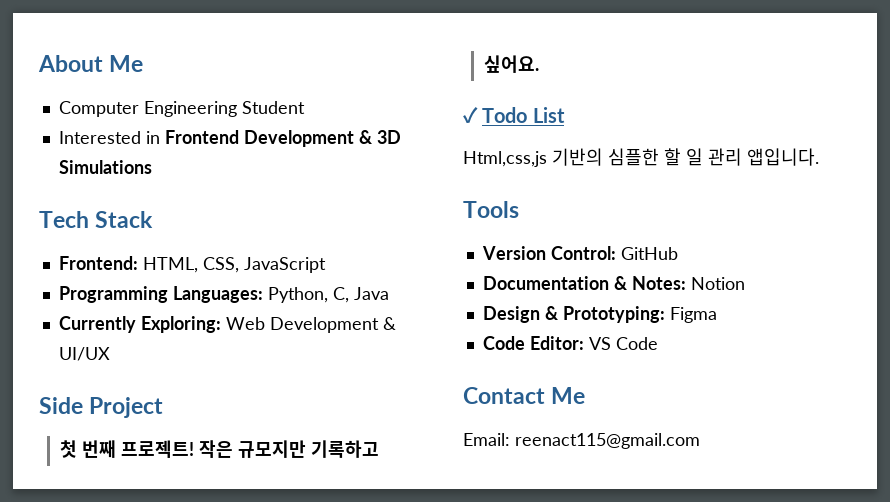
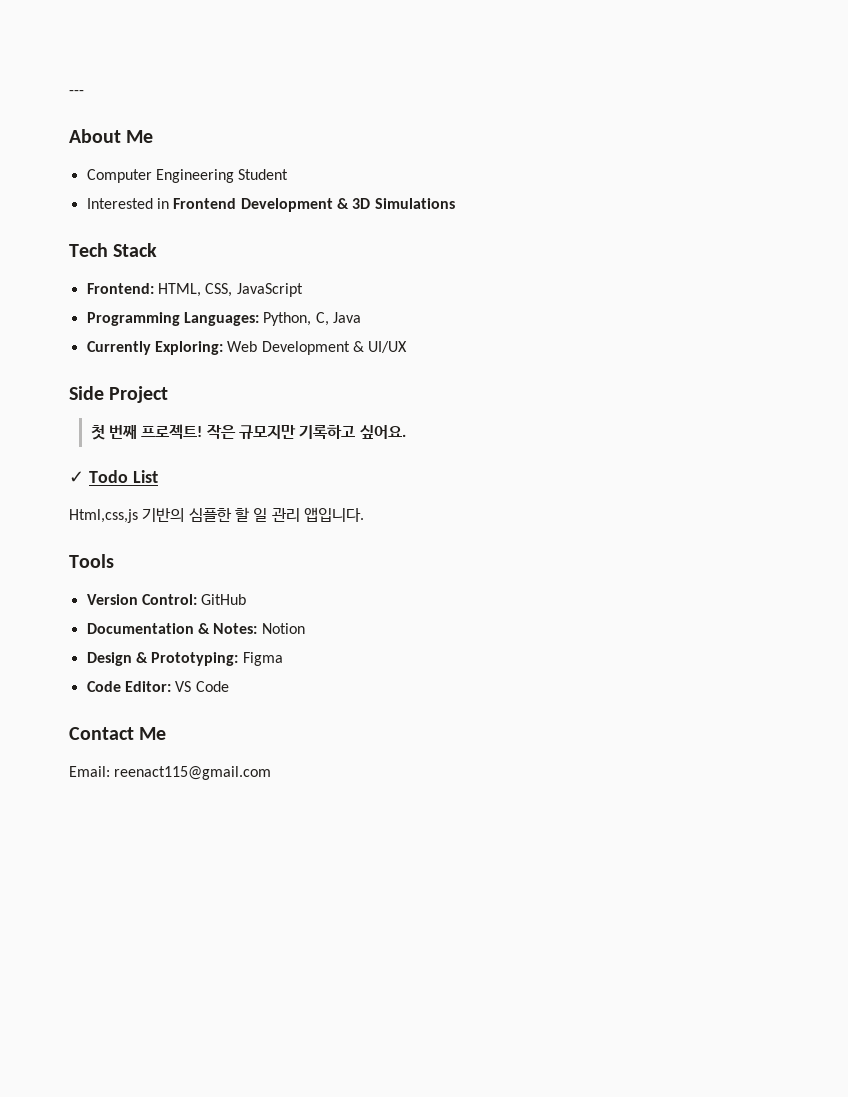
(38, 63) none -> [69,90,84,95] --- //

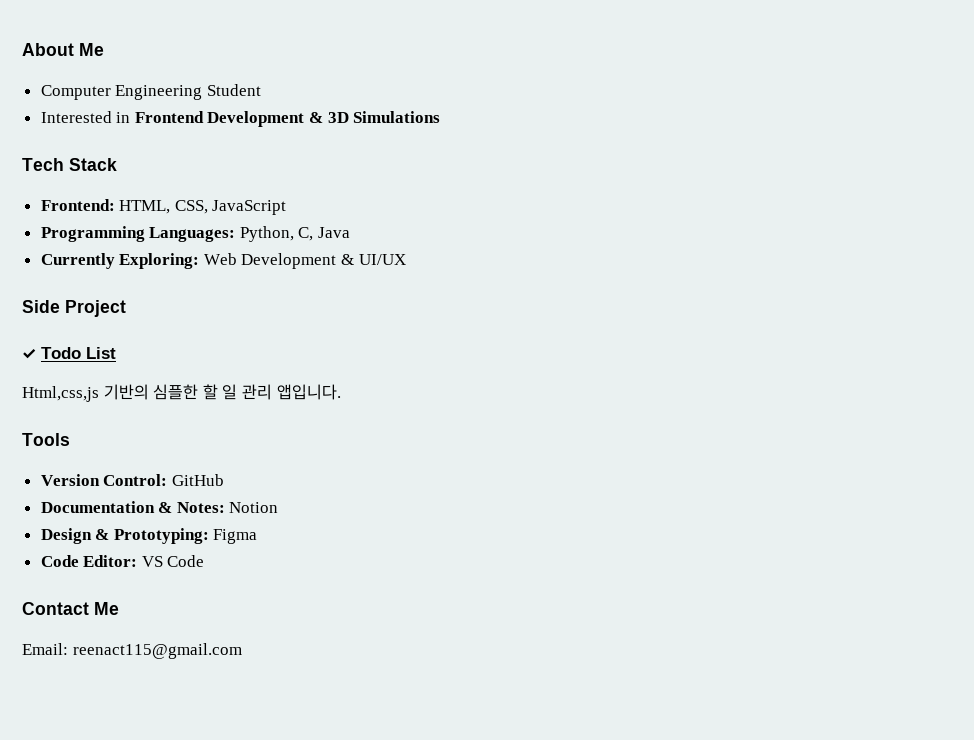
[69,90,84,95] --- // -> (22, 49) none
[90,424,406,440] // 첫 번째 프로젝트! 작은 규모지만 기록하고 싶어요. -> (126, 308) none

